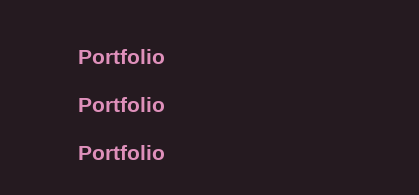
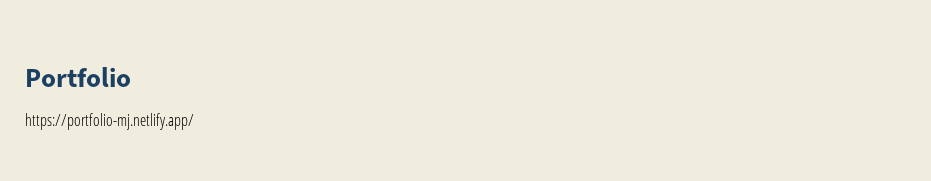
[78,49,165,64] [78,97,165,112] [78,145,165,160] Portfolio // Portfolio // Portfolio -> [25,67,131,87] [25,113,194,130] Portfolio // https://portfolio-mj.netlify.app/

